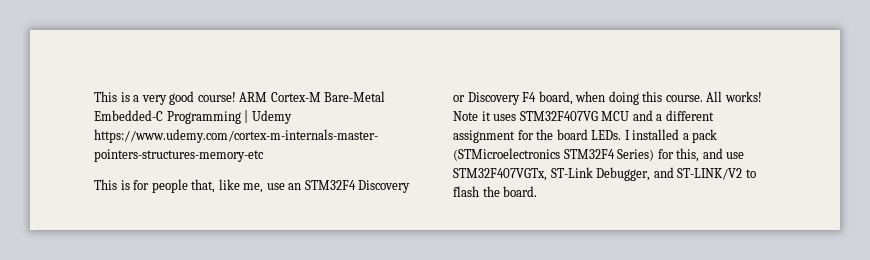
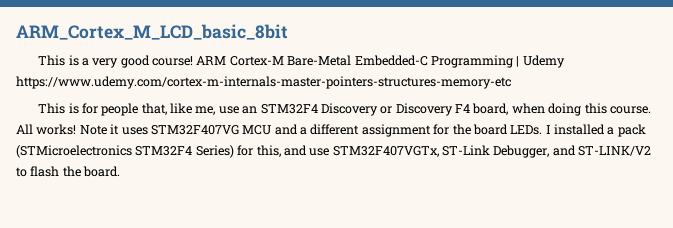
(94, 96) none -> [16,24,288,40] ARM_Cortex_M_LCD_basic_8bit //

